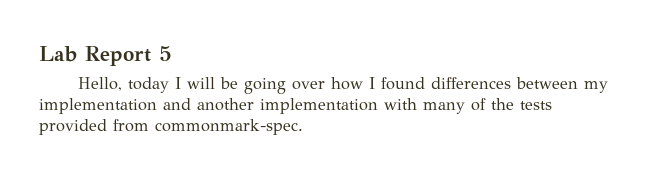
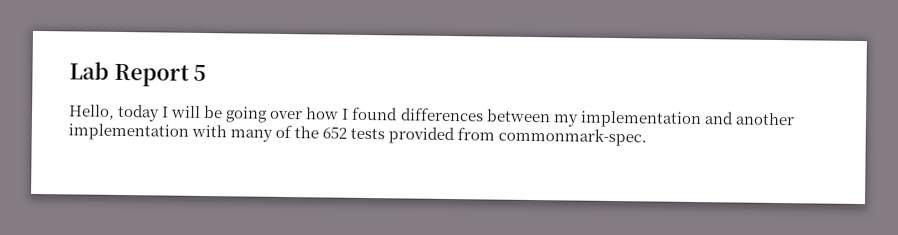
(514, 104) none -> [322,126,348,139] 652

